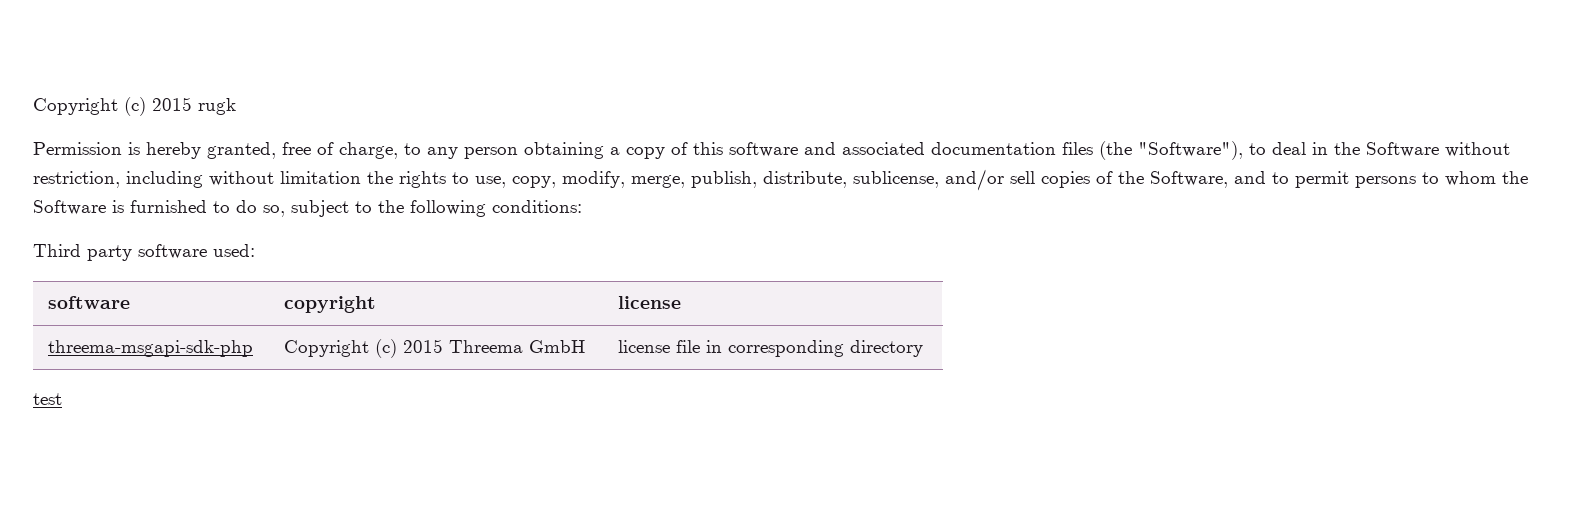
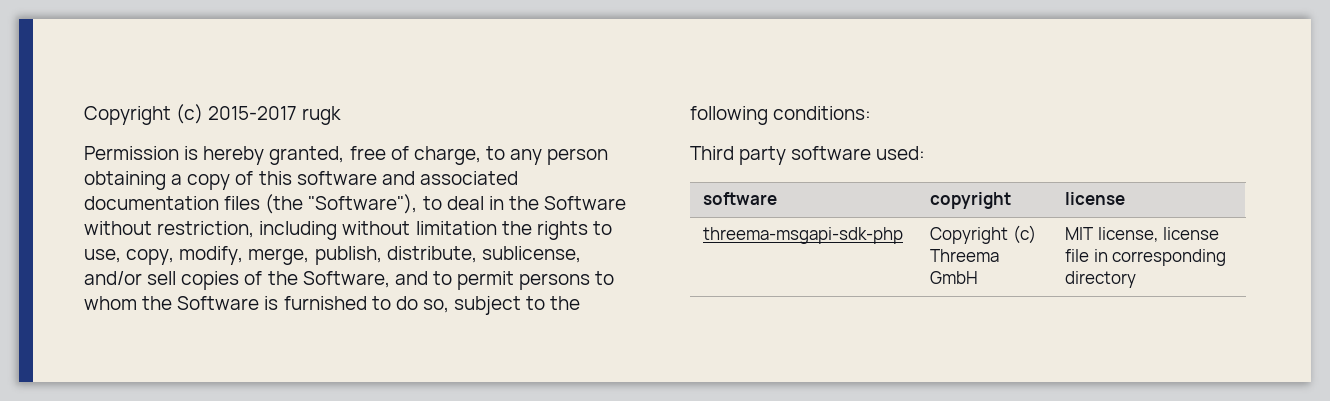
[33,97,192,116] Copyright (c) 2015 -> [84,104,298,125] Copyright (c) 2015-2017
[403,339,444,353] 2015 -> (1036, 234) none
(586, 346) none -> [1065,227,1159,242] MIT license,
[33,393,62,405] // test -> (1137, 279) none

